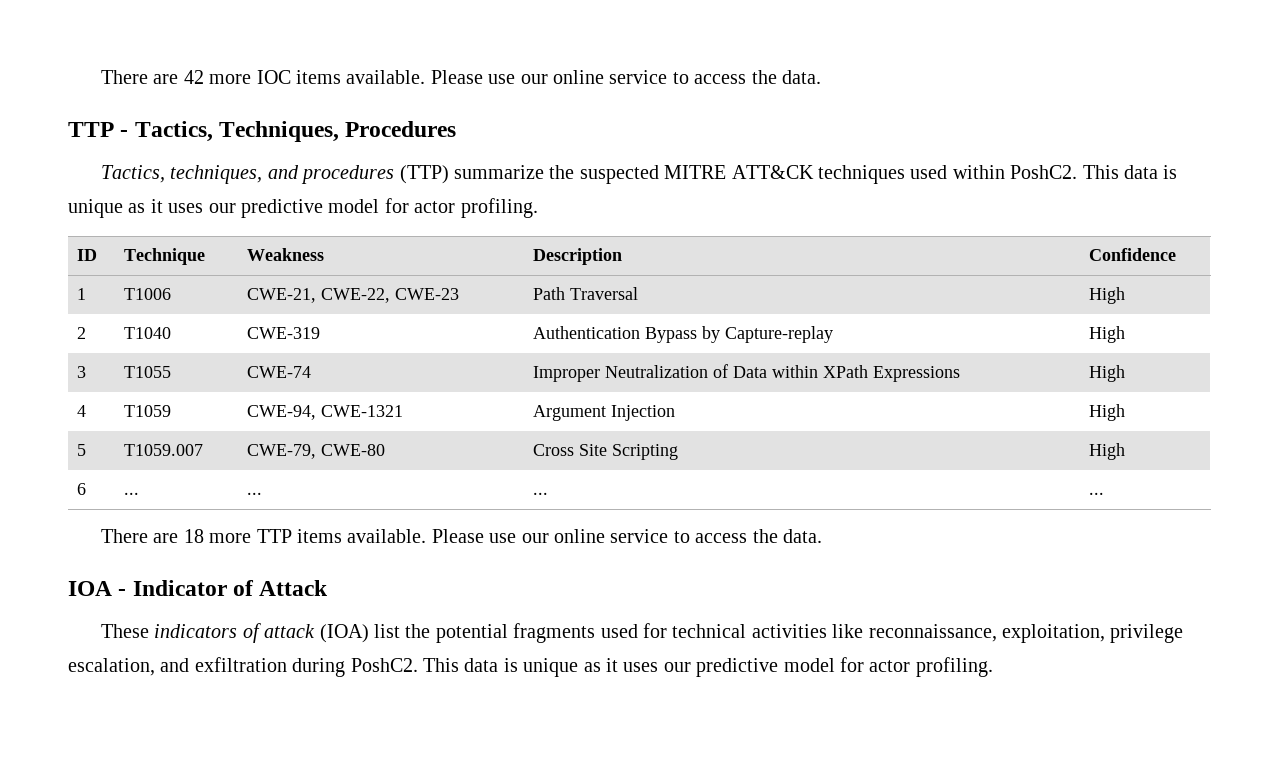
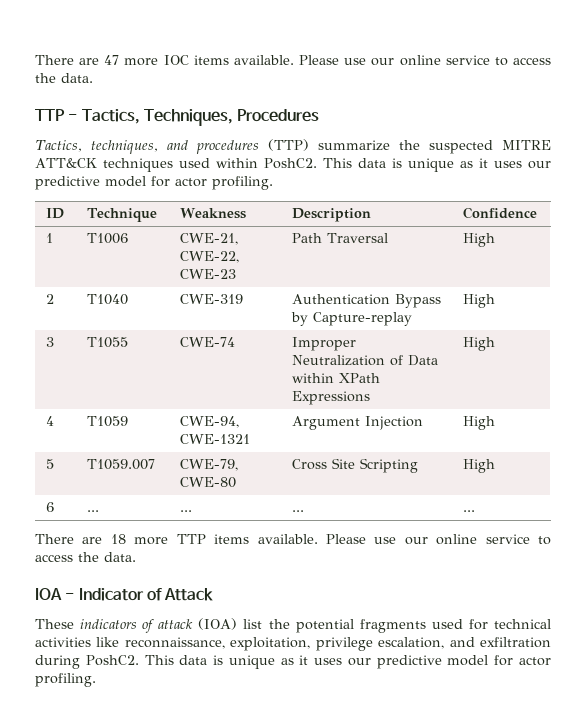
[100,70,204,84] There are 42 -> [35,55,120,65] There are 47

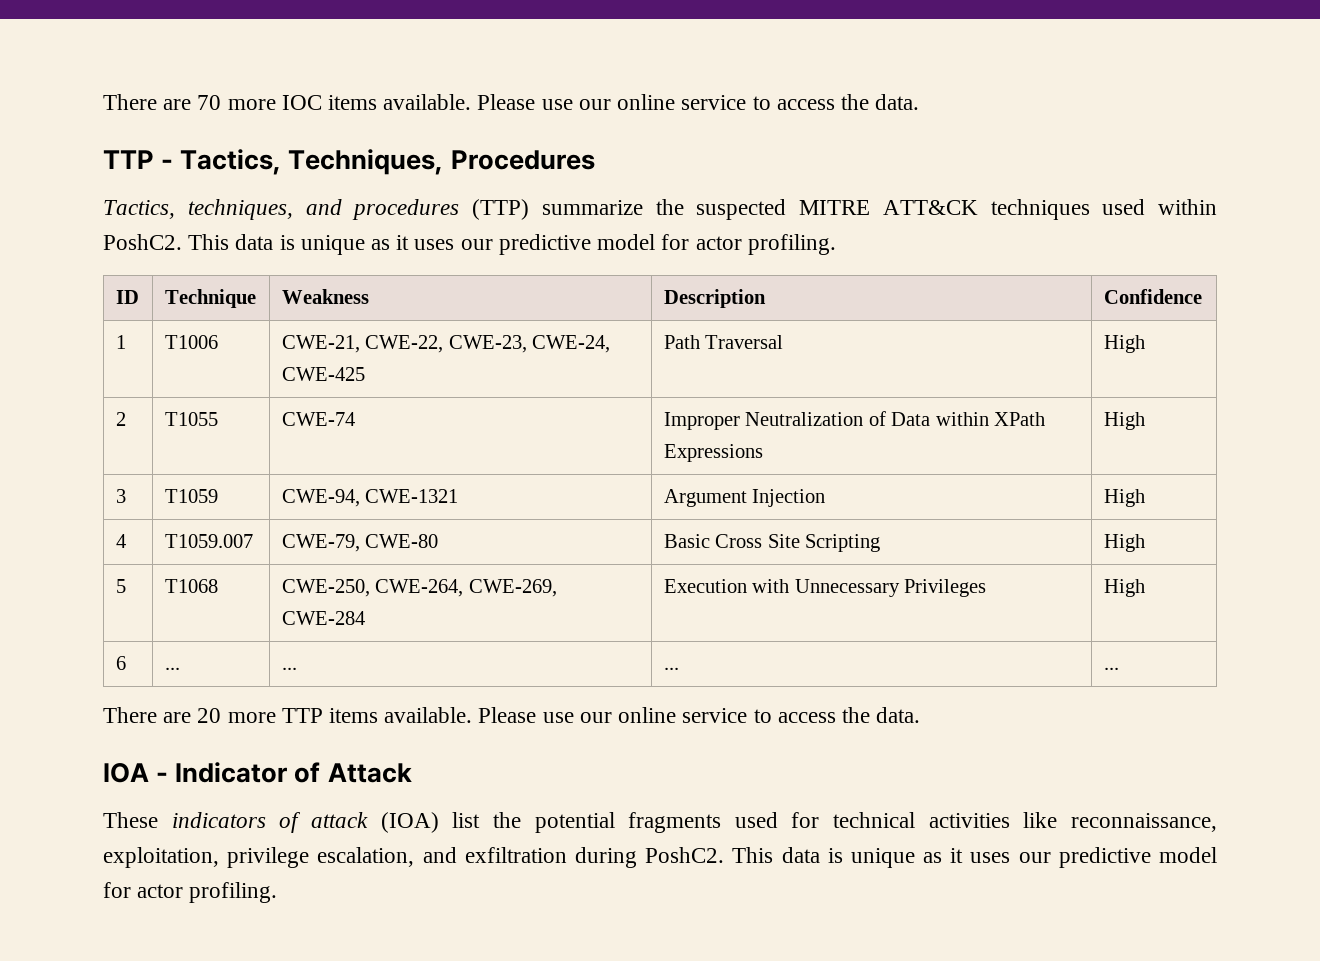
[35,55,120,65] There are 47 -> [103,94,222,110] There are 70
[180,269,237,279] CWE-23 -> [448,335,611,353] [281,367,365,381] CWE-23, CWE-24, CWE-425
[87,294,129,305] [180,294,244,304] [292,294,442,308] [291,312,413,326] [463,294,496,308] [46,337,55,347] | T1040 | CWE-319 | Authentication Bypass by Capture-replay | High // 3 -> (126, 419) none
[46,416,55,426] 4 -> [115,489,126,503] 3
[46,459,55,469] 5 -> [115,534,126,548] 4
(237, 482) none -> [663,534,710,548] Basic
(496, 466) none -> [115,579,126,593] [164,579,218,593] [281,579,557,597] [281,611,365,625] [663,579,987,597] [1103,579,1145,597] // 5 | T1068 | CWE-250, CWE-264, CWE-269, CWE-284 | Execution with Unnecessary Privileges | High
[110,534,126,544] 18 -> [197,708,222,723] 20

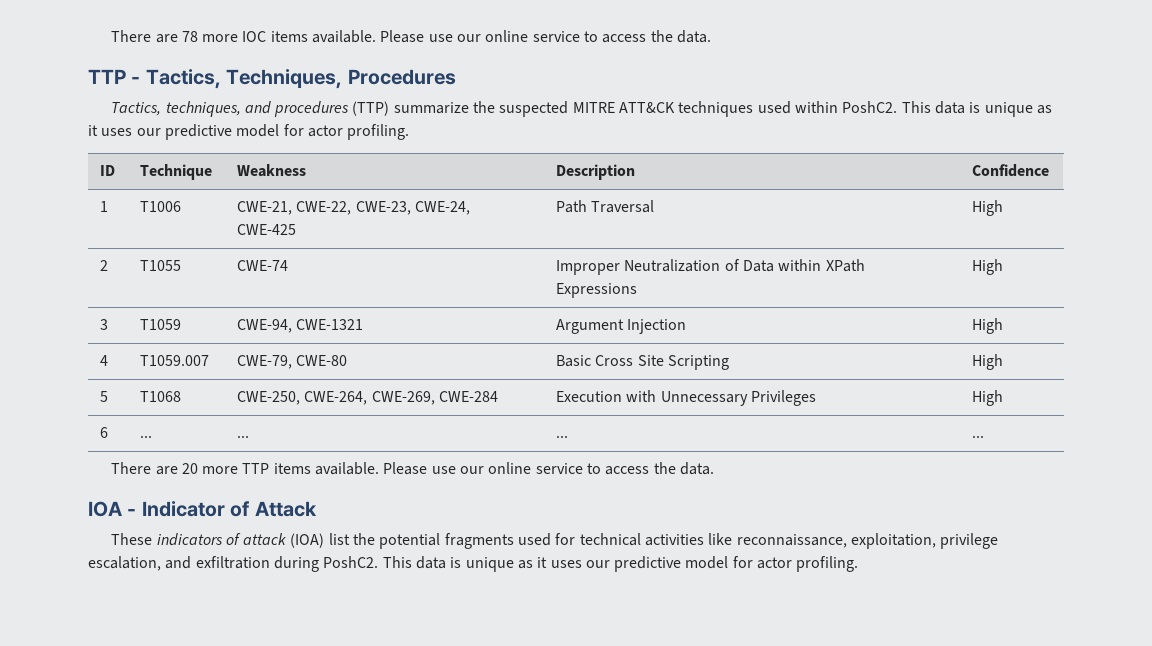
[103,94,222,110] There are 70 -> [111,30,198,43] There are 78

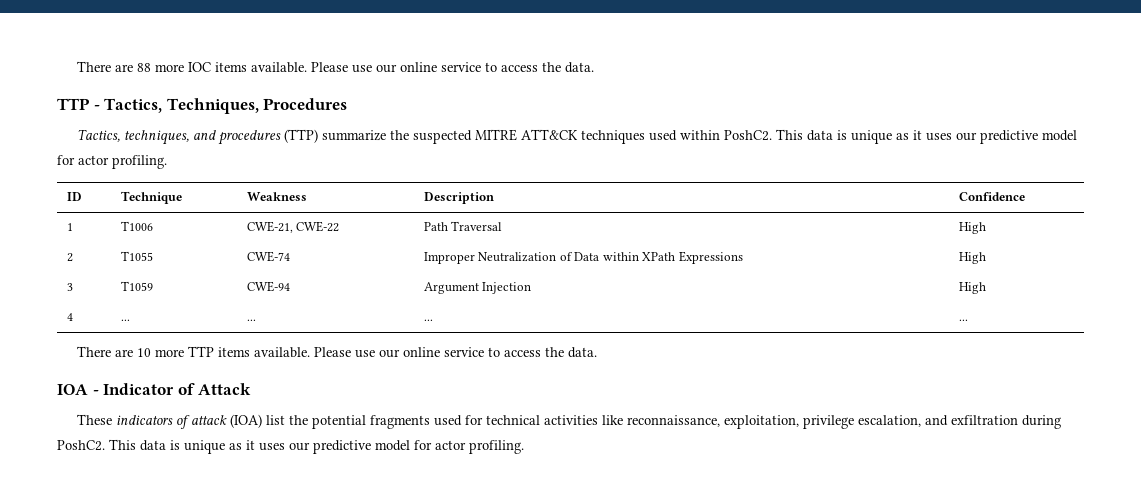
[111,30,198,43] There are 78 -> [76,61,151,72] There are 88
[296,201,471,215] [237,224,297,235] CWE-22, CWE-23, CWE-24, CWE-425 -> [296,221,340,232] CWE-22
[237,319,364,333] CWE-94, CWE-1321 -> [246,281,290,292] CWE-94
[140,355,210,366] [237,355,348,369] [556,355,730,370] [972,354,1004,370] [100,391,109,402] [140,391,182,402] [237,391,499,405] [556,390,817,406] [972,390,1004,406] [100,427,109,438] | T1059.007 | CWE-79, CWE-80 | Basic Cross Site Scripting | High // 5 | T1068 | CWE-250, CWE-264, CWE-269, CWE-284 | Execution with Unnecessary Privileges | High // 6 -> (73, 317) none
[181,463,198,474] 20 -> [136,348,151,357] 10

